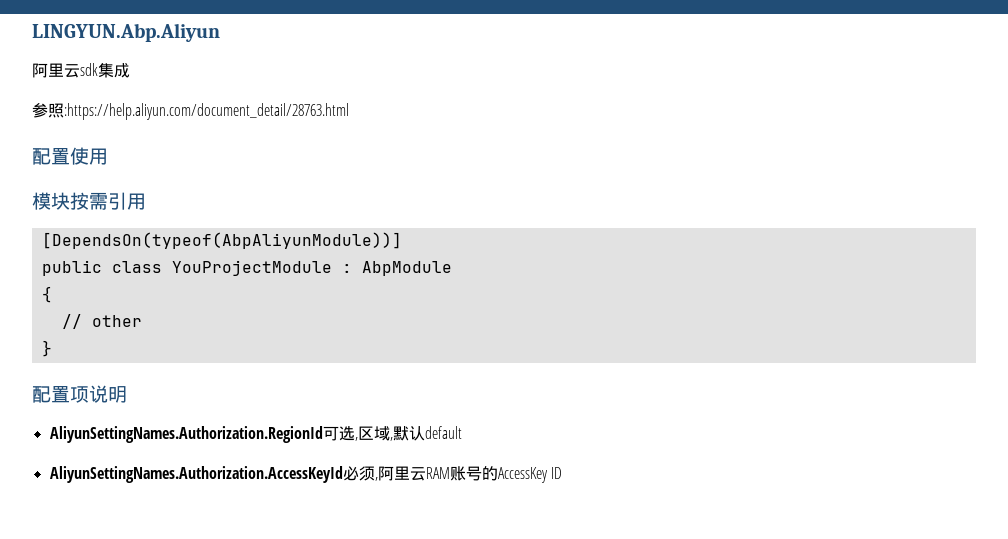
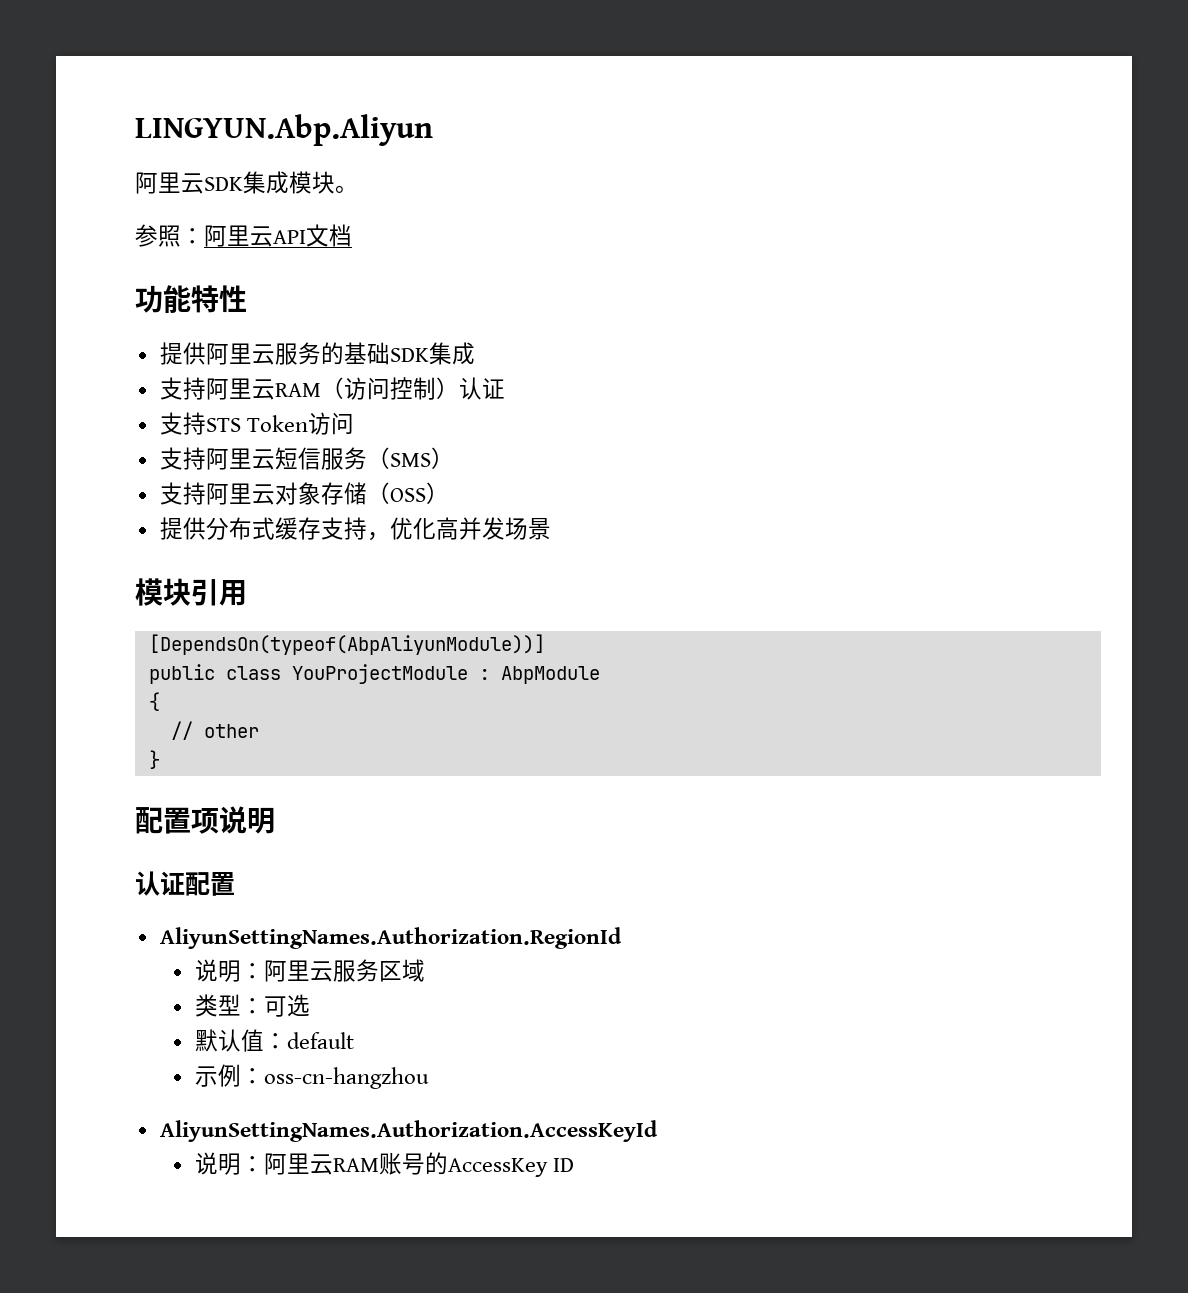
[80,63,130,78] [32,103,349,120] [32,147,108,165] [32,192,108,210] sdk集成 // 参照:https://help.aliyun.com/document_detail/28763.html // 配置使用 // 模块按需 -> [204,171,358,194] [135,224,352,247] [135,285,247,313] [159,342,475,365] [159,377,505,400] [159,412,354,435] [159,447,454,470] [159,482,449,505] [159,517,551,541] [135,578,191,606] SDK集成模块。 // 参照：阿里云API文档 // 功能特性 // 提供阿里云服务的基础SDK集成 // 支持阿里云RAM（访问控制）认证 // 支持STS Token访问 // 支持阿里云短信服务（SMS） // 支持阿里云对象存储（OSS） // 提供分布式缓存支持，优化高并发场景 // 模块
(127, 394) none -> [135,871,235,896] // 认证配置
[322,426,425,441] 可选,区域,默认 -> [194,959,425,982] [194,994,310,1017] [194,1029,287,1052] // 说明：阿里云服务区域 // 类型：可选 // 默认值：
(462, 432) none -> [194,1064,429,1089] // 示例：oss-cn-hangzhou
[342,466,378,481] 必须, -> [194,1152,264,1175] // 说明：

